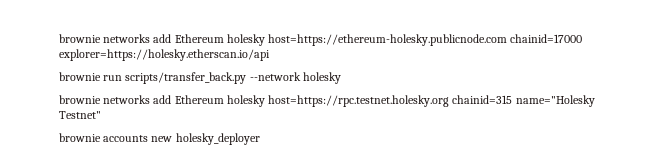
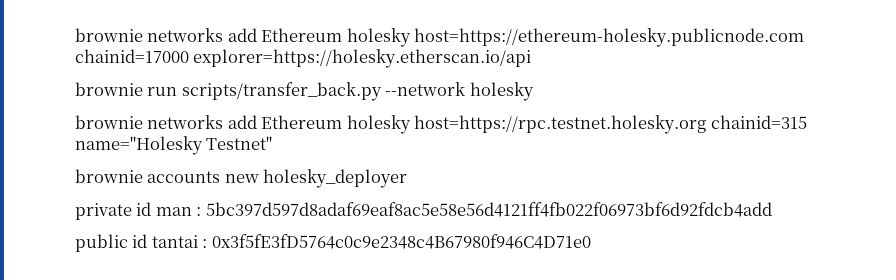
(260, 139) none -> [75,202,772,220] [75,234,591,252] // private id man : 5bc397d597d8adaf69eaf8ac5e58e56d4121ff4fb022f06973bf6d92fdcb4add // public id tantai : 0x3f5fE3fD5764c0c9e2348c4B67980f946C4D71e0

